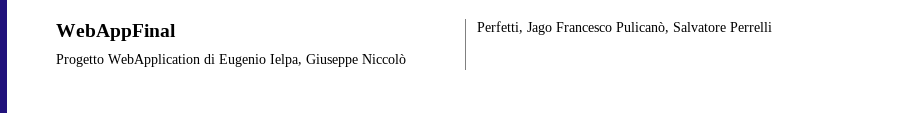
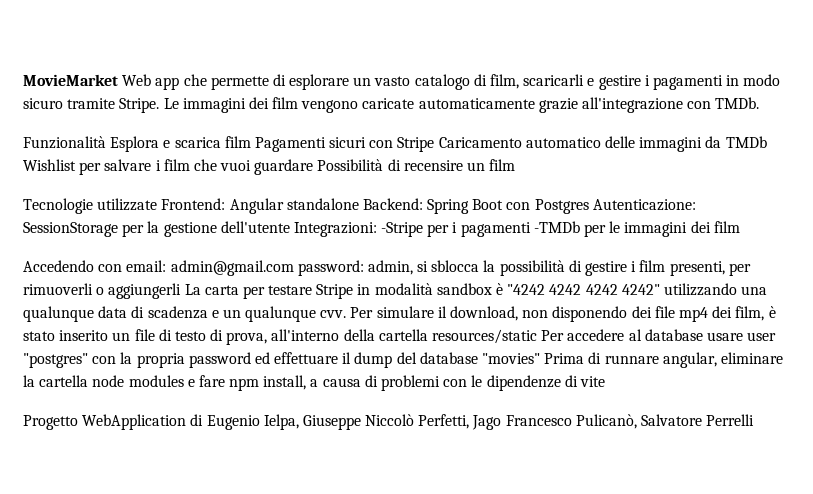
[56,24,176,41] WebAppFinal -> [23,74,781,90] [23,97,760,113] [23,136,767,152] [23,159,516,175] [23,198,696,214] [23,221,740,237] [23,260,751,276] [23,283,768,299] [23,306,776,322] [23,329,777,345] [23,352,783,368] [23,375,605,391] MovieMarket Web app che permette di esplorare un vasto catalogo di film, scaricarli e gestire i pagamenti in modo sicuro tramite Stripe. Le immagini dei film vengono caricate automaticamente grazie all'integrazione con TMDb. // Funzionalità Esplora e scarica film Pagamenti sicuri con Stripe Caricamento automatico delle immagini da TMDb Wishlist per salvare i film che vuoi guardare Possibilità di recensire un film // Tecnologie utilizzate Frontend: Angular standalone Backend: Spring Boot con Postgres Autenticazione: SessionStorage per la gestione dell'utente Integrazioni: -Stripe per i pagamenti -TMDb per le immagini dei film // Accedendo con email: admin@gmail.com password: admin, si sblocca la possibilità di gestire i film presenti, per rimuoverli o aggiungerli La carta per testare Stripe in modalità sandbox è "4242 4242 4242 4242" utilizzando una qualunque data di scadenza e un qualunque cvv. Per simulare il download, non disponendo dei file mp4 dei film, è stato inserito un file di testo di prova, all'interno della cartella resources/static Per accedere al database usare user "postgres" con la propria password ed effettuare il dump del database "movies" Prima di runnare angular, eliminare la cartella node modules e fare npm install, a causa di problemi con le dipendenze di vite

